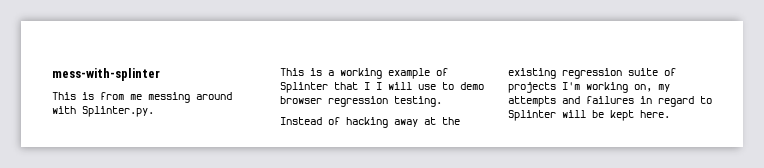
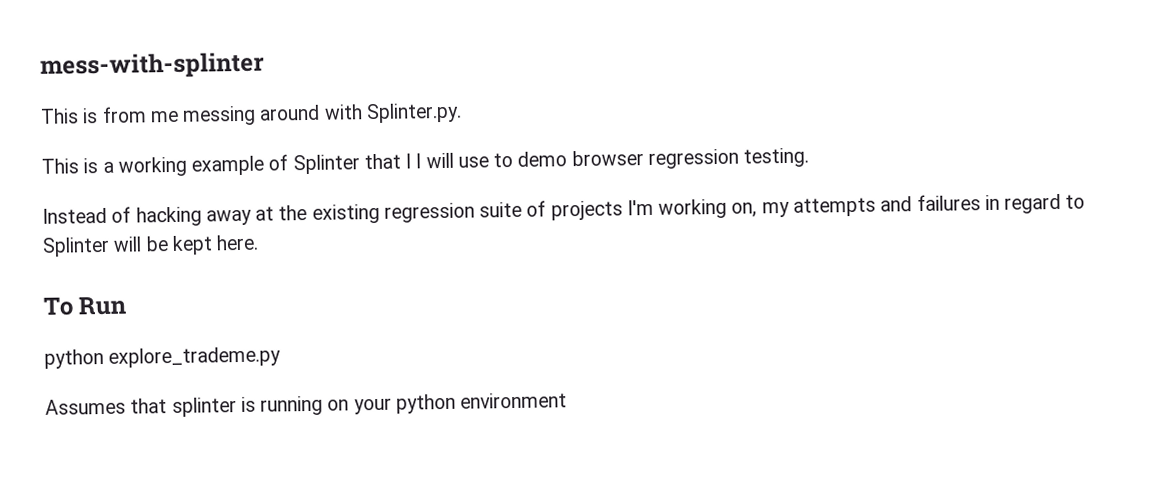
(670, 114) none -> [43,295,127,316] [44,346,282,369] [45,392,568,418] // To Run // python explore_trademe.py // Assumes that splinter is running on your python environment

